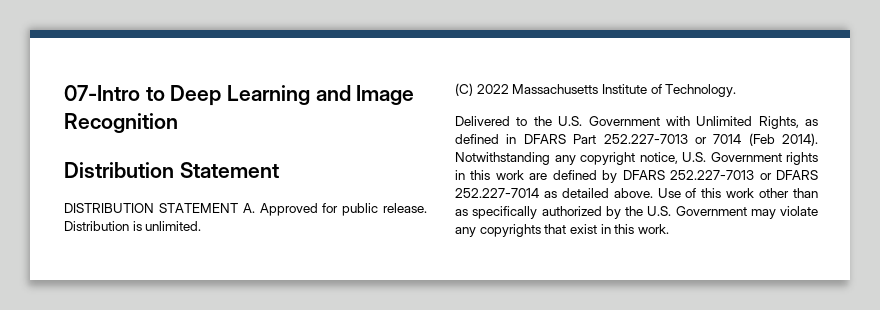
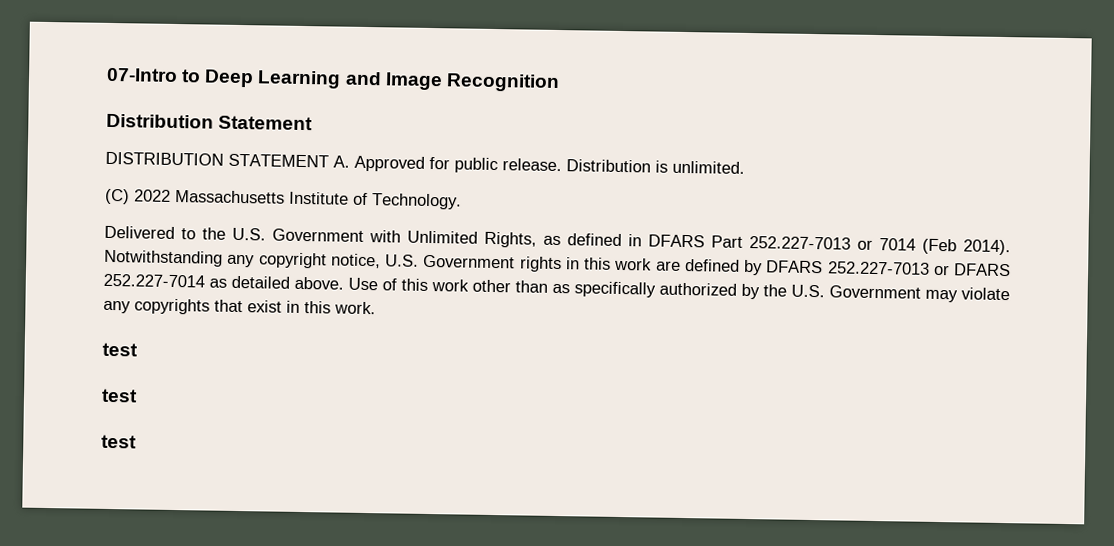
(669, 229) none -> [102,342,138,357] [101,388,138,403] [101,434,137,449] // test // test // test

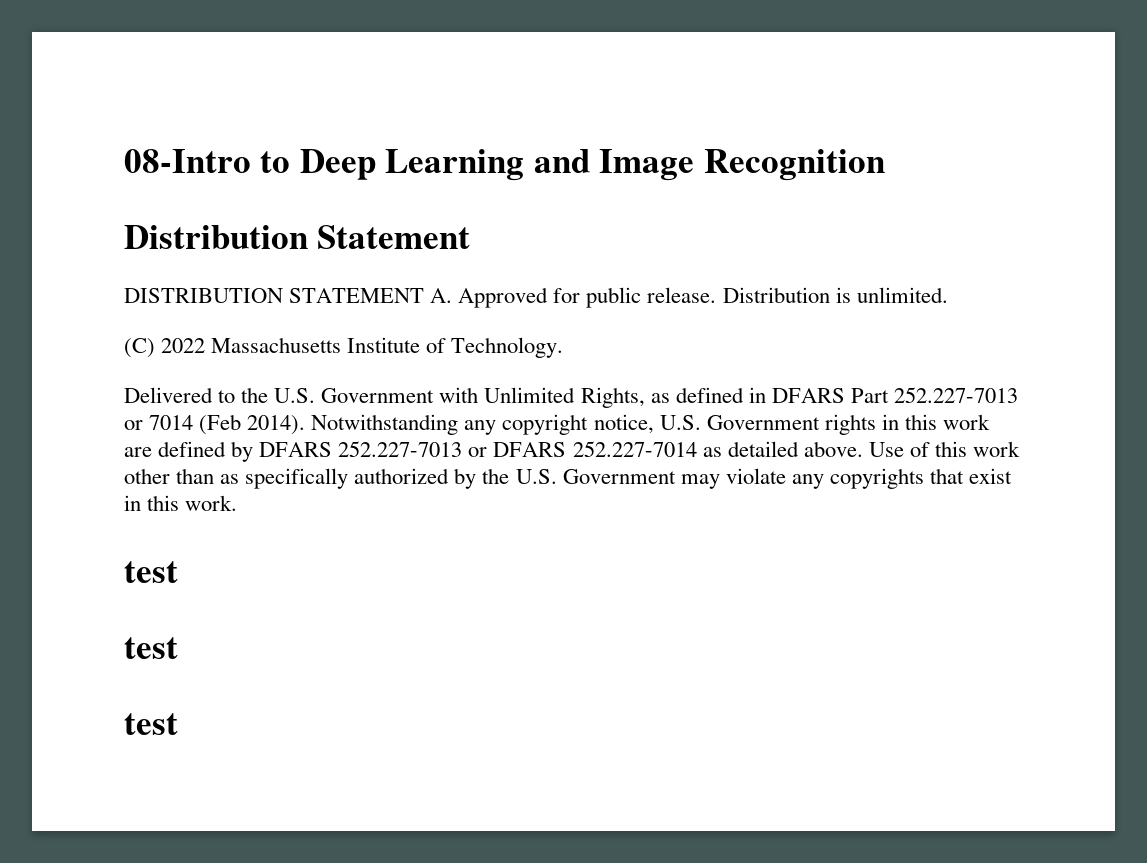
[106,67,178,83] 07-Intro -> [124,149,251,173] 08-Intro

